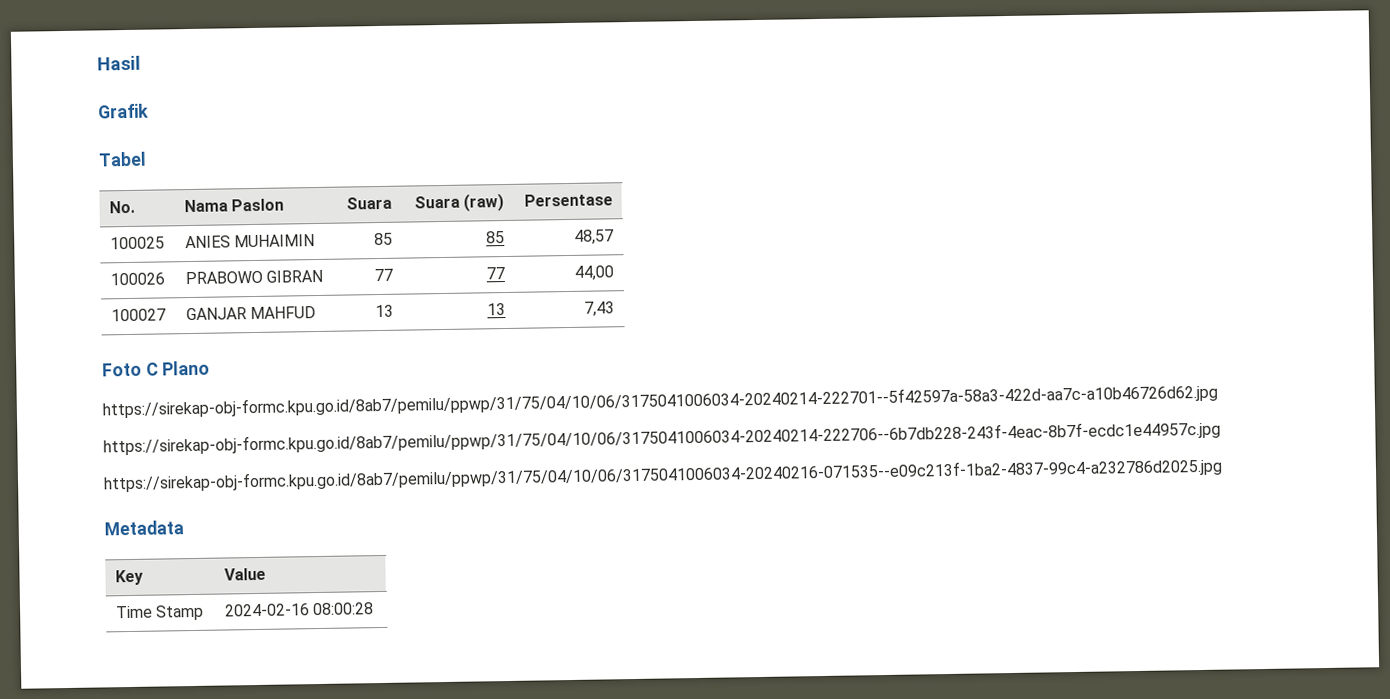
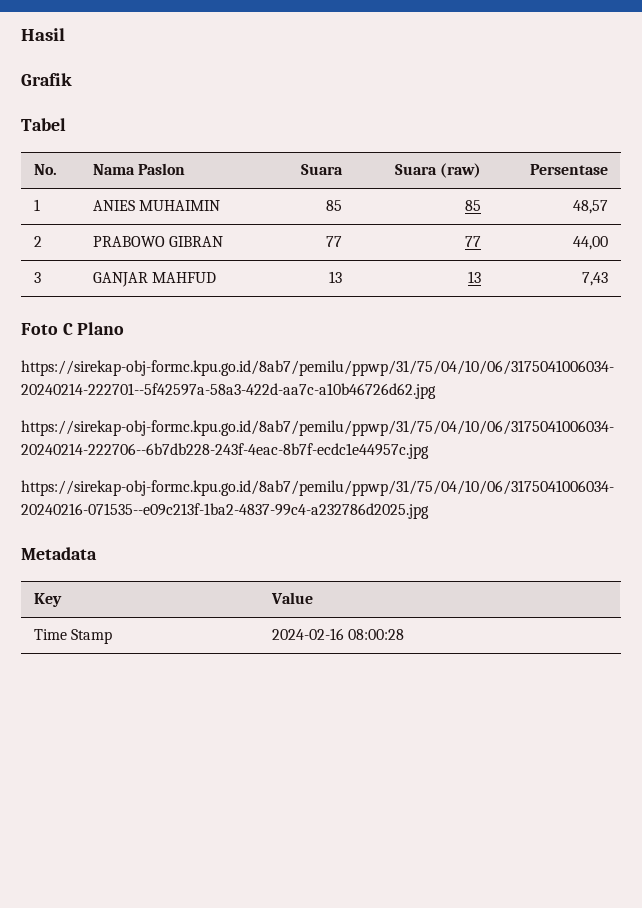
[110,236,166,250] 100025 -> [33,199,40,211] 1
[110,272,166,286] 100026 -> [33,236,42,247] 2
[111,308,167,322] 100027 -> [33,272,41,283] 3

